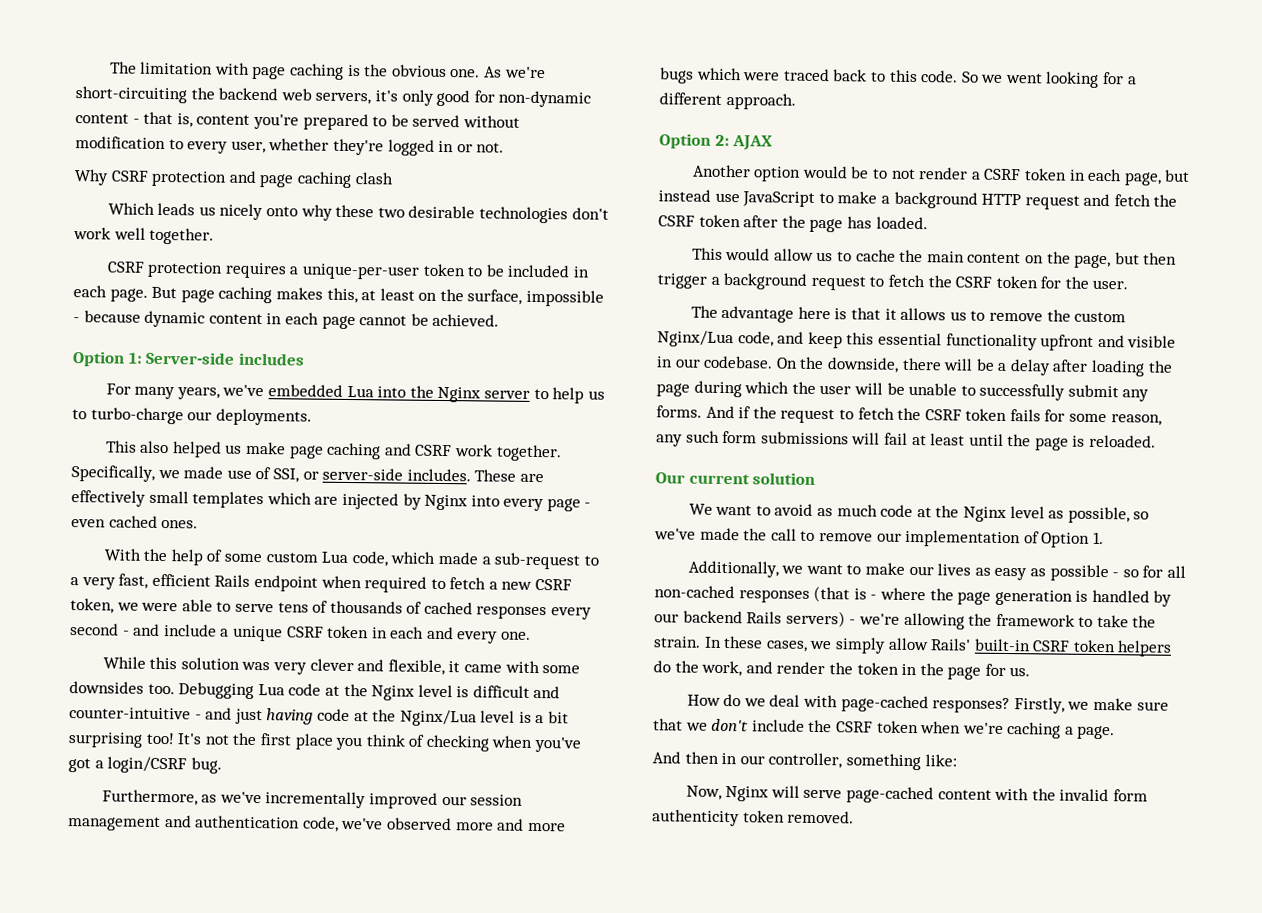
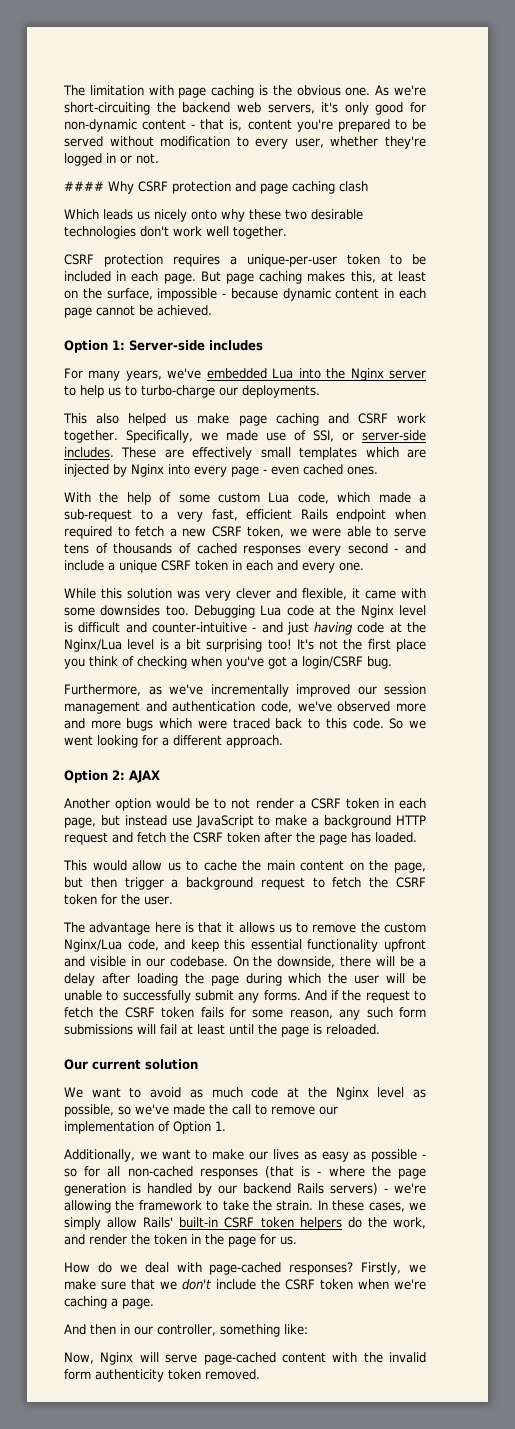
(505, 147) none -> [64,181,104,191] ####

